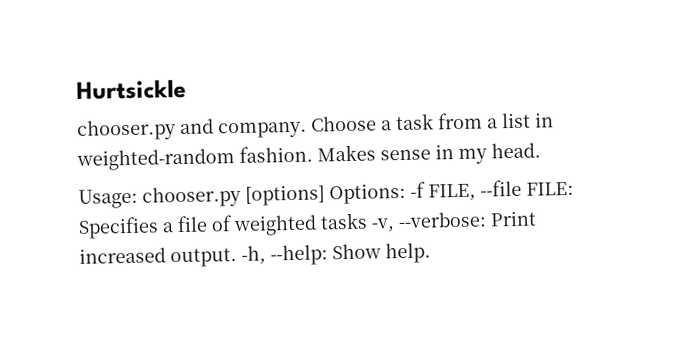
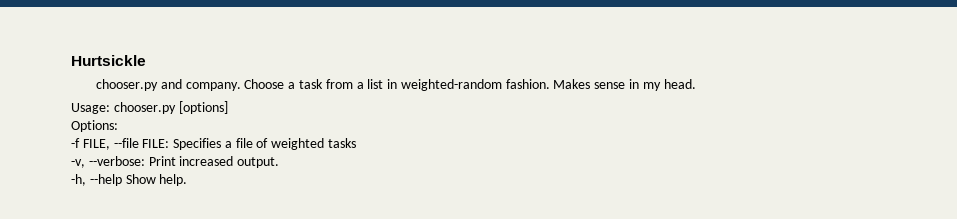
(325, 195) none -> (228, 107) //
(406, 193) none -> (118, 126) //
(368, 221) none -> (357, 143) //
[241,244,328,266] -h, --help: -> [71,174,122,186] // -h, --help

